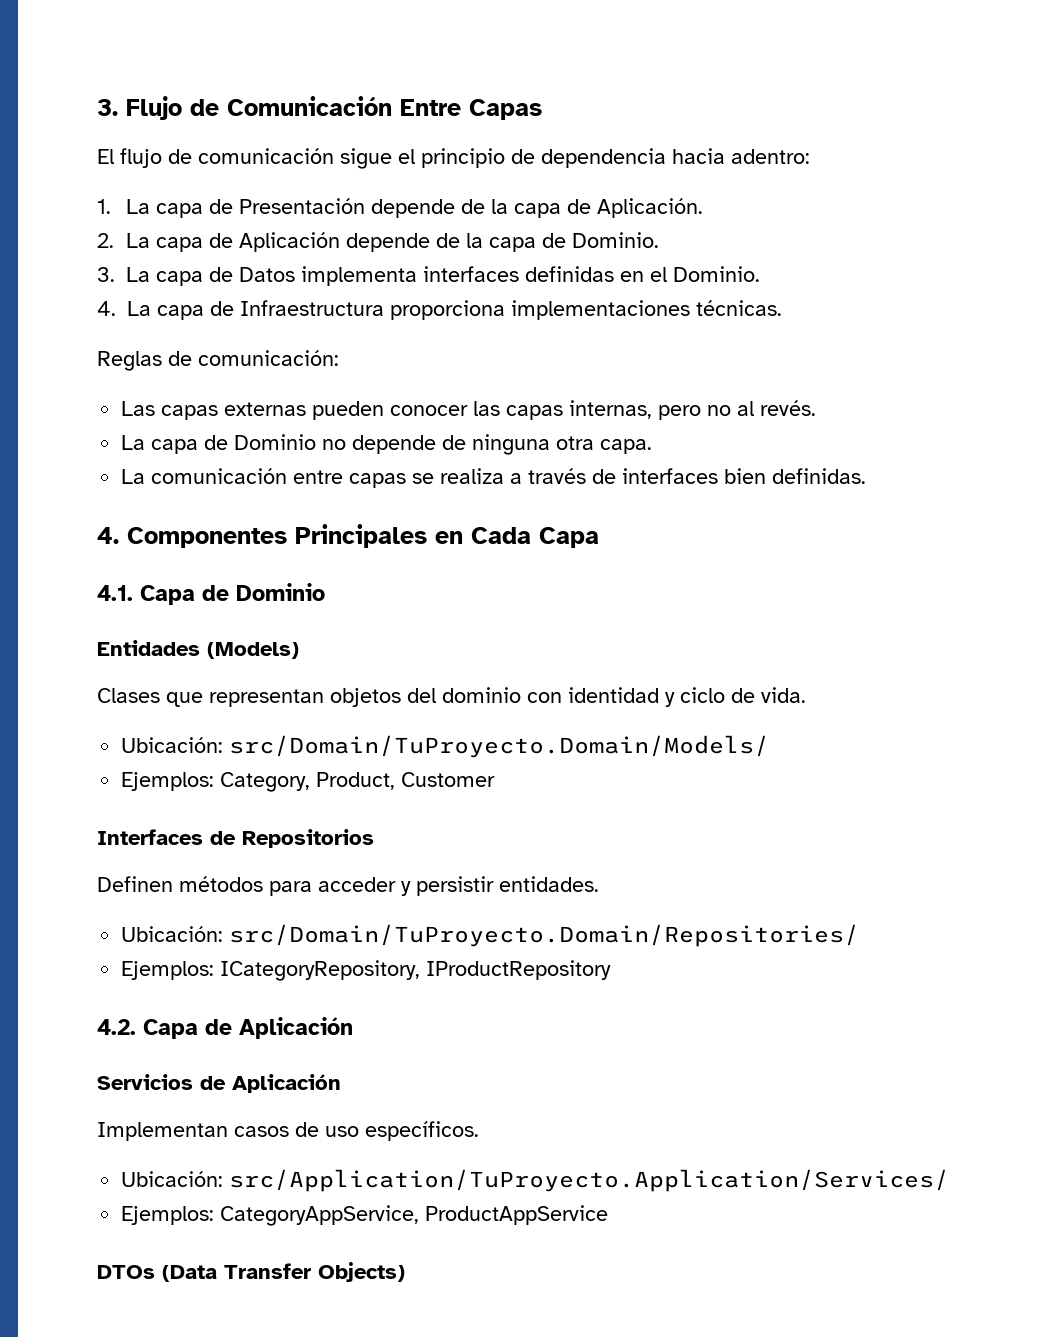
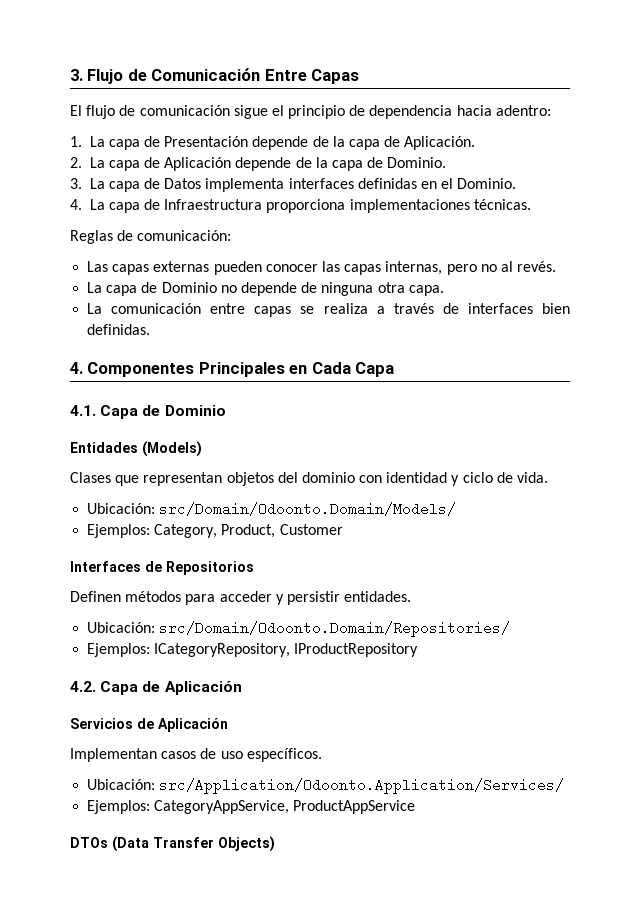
[229,735,770,758] src/Domain/TuProyecto.Domain/Models/ -> [159,502,457,516] src/Domain/Odoonto.Domain/Models/
[229,924,860,947] src/Domain/TuProyecto.Domain/Repositories/ -> [159,621,511,637] src/Domain/Odoonto.Domain/Repositories/
[229,1169,950,1192] src/Application/TuProyecto.Application/Services/ -> [159,778,565,794] src/Application/Odoonto.Application/Services/

